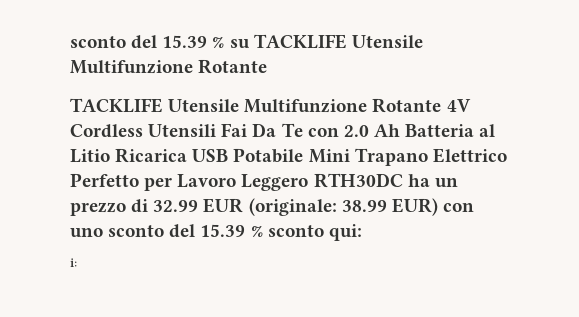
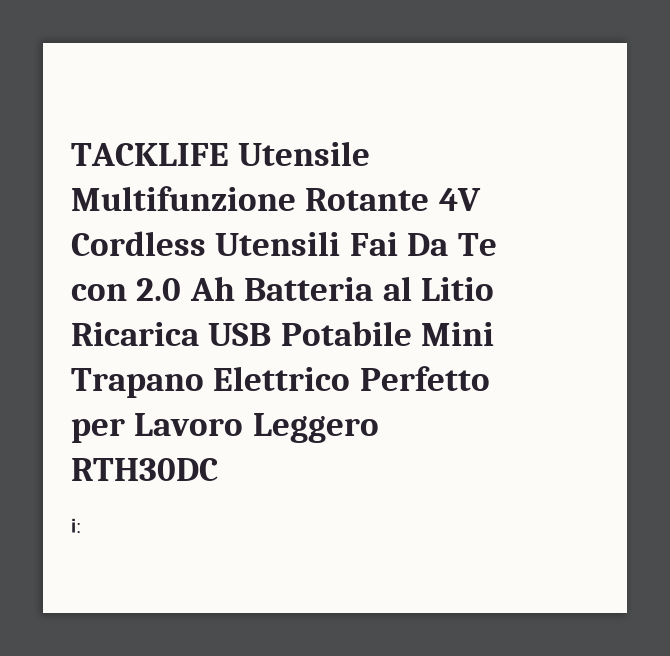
[70,34,423,49] [70,59,268,74] sconto del 15.39 % su TACKLIFE Utensile Multifunzione Rotante // -> (71, 154) none
[407,174,458,188] [70,198,474,216] [70,224,362,241] ha un prezzo di 32.99 EUR (originale: 38.99 EUR) con uno sconto del 15.39 % sconto qui: -> (218, 469) none

